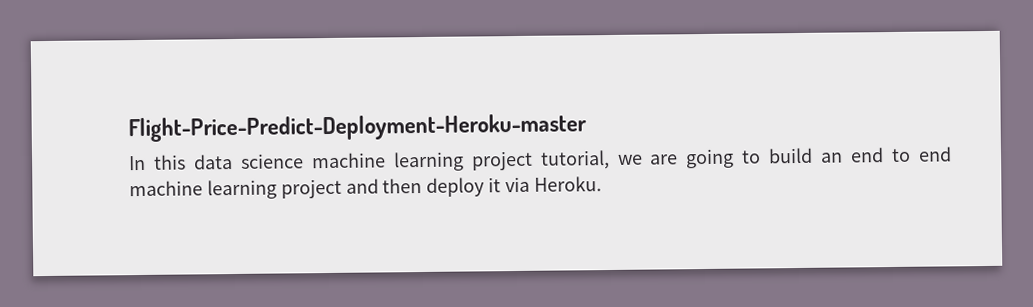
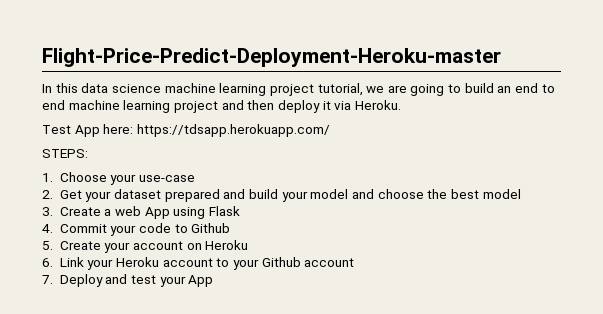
(602, 184) none -> [42,124,330,137] [42,149,88,158] [42,172,196,185] [42,189,521,202] [42,206,241,219] [42,223,231,236] [42,240,249,253] [42,257,355,270] [42,274,214,287] // Test App here: https://tdsapp.herokuapp.com/ // STEPS: // 1. Choose your use-case // 2. Get your dataset prepared and build your model and choose the best model // 3. Create a web App using Flask // 4. Commit your code to Github // 5. Create your account on Heroku // 6. Link your Heroku account to your Github account // 7. Deploy and test your App

